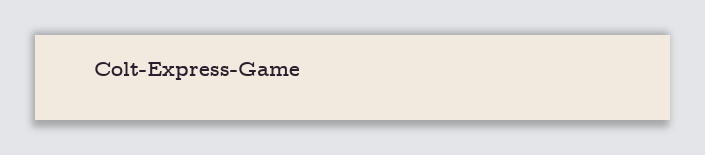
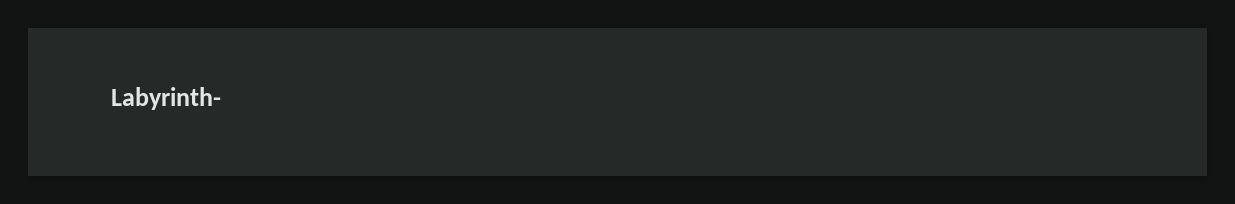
[94,62,300,80] Colt-Express-Game -> [111,87,221,110] Labyrinth-

